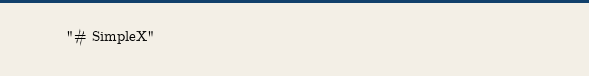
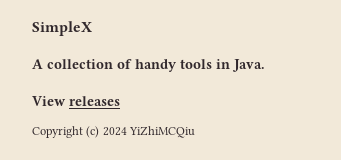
[66,28,155,47] "# SimpleX" -> [32,21,93,36] [32,59,265,72] [32,96,120,106] [32,126,196,138] SimpleX // A collection of handy tools in Java. // View releases // Copyright (c) 2024 YiZhiMCQiu

